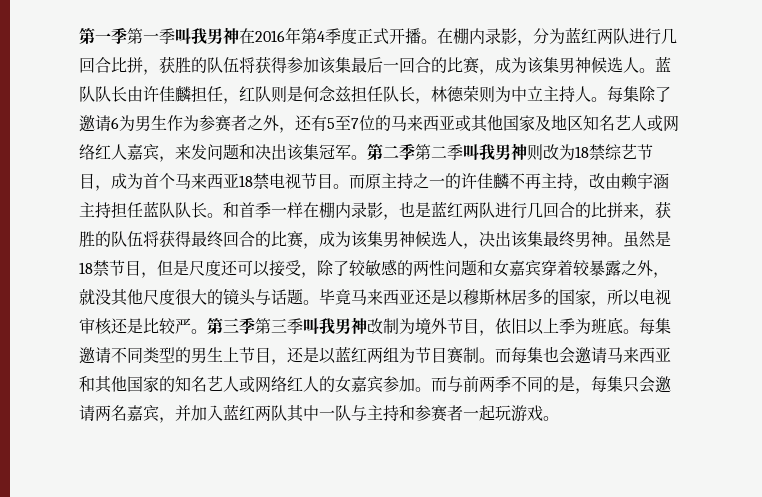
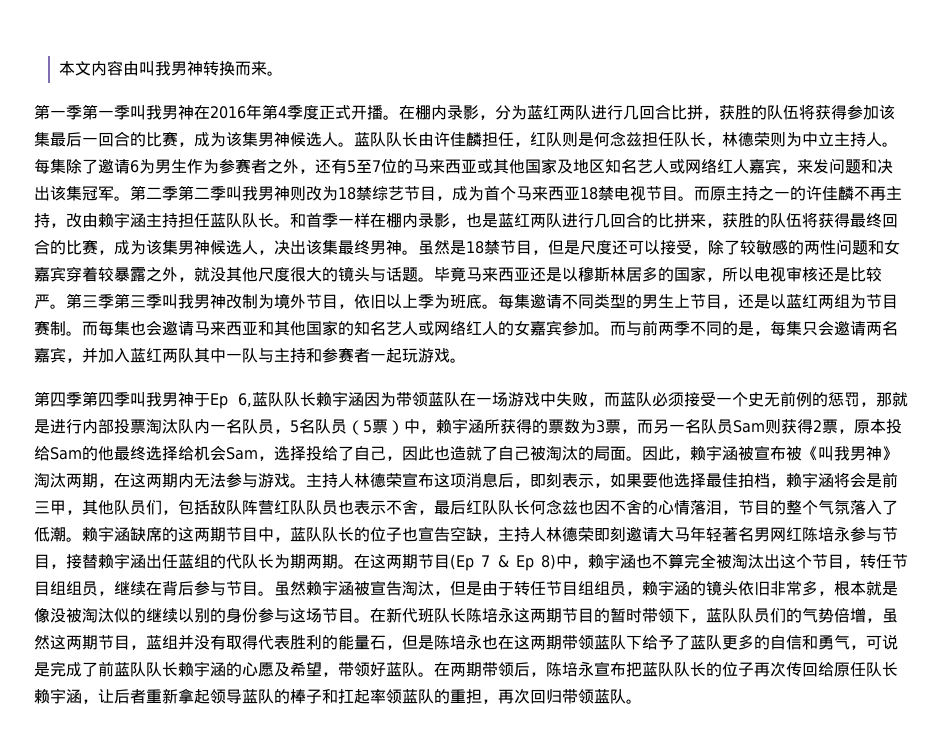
(79, 35) none -> [58,60,283,76] 本文内容由叫我男神转换而来。 //
(559, 418) none -> [34,391,908,409] [34,418,902,435] [34,445,898,461] [34,472,898,488] [34,499,898,515] [34,526,898,542] [34,553,908,571] [34,580,898,596] [34,607,898,623] [34,634,898,650] [34,661,898,677] [34,688,642,704] // 第四季第四季叫我男神于Ep 6,蓝队队长赖宇涵因为带领蓝队在一场游戏中失败，而蓝队必须接受一个史无前例的惩罚，那就是进行内部投票淘汰队内一名队员，5名队员（5票）中，赖宇涵所获得的票数为3票，而另一名队员Sam则获得2票，原本投给Sam的他最终选择给机会Sam，选择投给了自己，因此也造就了自己被淘汰的局面。因此，赖宇涵被宣布被《叫我男神》淘汰两期，在这两期内无法参与游戏。主持人林德荣宣布这项消息后，即刻表示，如果要他选择最佳拍档，赖宇涵将会是前三甲，其他队员们，包括敌队阵营红队队员也表示不舍，最后红队队长何念兹也因不舍的心情落泪，节目的整个气氛落入了低潮。赖宇涵缺席的这两期节目中，蓝队队长的位子也宣告空缺，主持人林德荣即刻邀请大马年轻著名男网红陈培永参与节目，接替赖宇涵出任蓝组的代队长为期两期。在这两期节目(Ep 7 & Ep 8)中，赖宇涵也不算完全被淘汰出这个节目，转任节目组组员，继续在背后参与节目。虽然赖宇涵被宣告淘汰，但是由于转任节目组组员，赖宇涵的镜头依旧非常多，根本就是像没被淘汰似的继续以别的身份参与这场节目。在新代班队长陈培永这两期节目的暂时带领下，蓝队队员们的气势倍增，虽然这两期节目，蓝组并没有取得代表胜利的能量石，但是陈培永也在这两期带领蓝队下给予了蓝队更多的自信和勇气，可说是完成了前蓝队队长赖宇涵的心愿及希望，带领好蓝队。在两期带领后，陈培永宣布把蓝队队长的位子再次传回给原任队长赖宇涵，让后者重新拿起领导蓝队的棒子和扛起率领蓝队的重担，再次回归带领蓝队。

